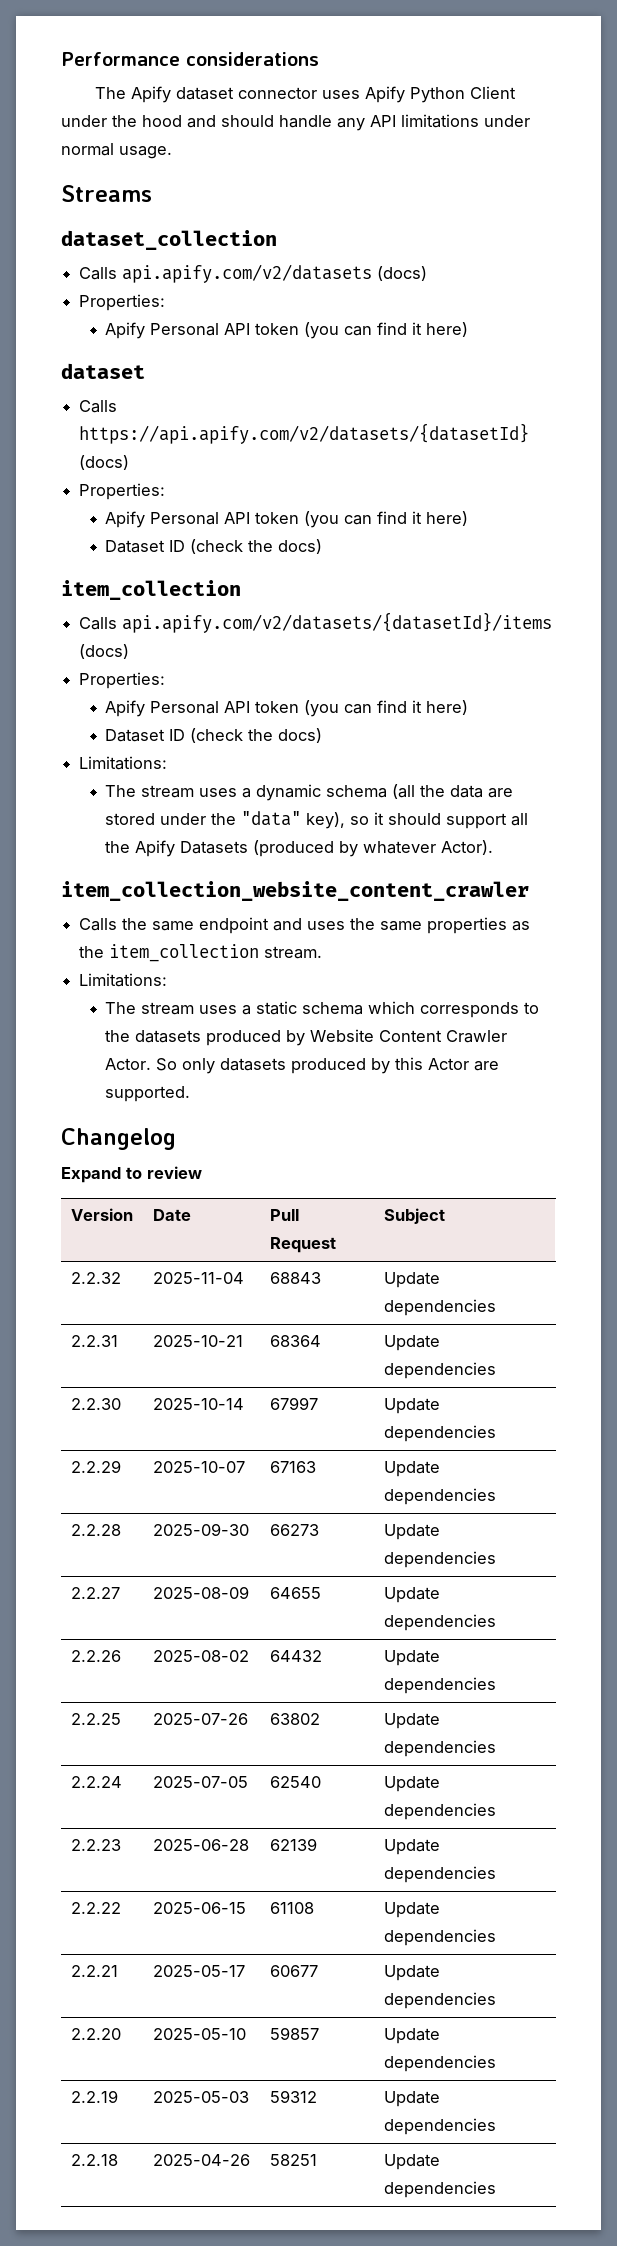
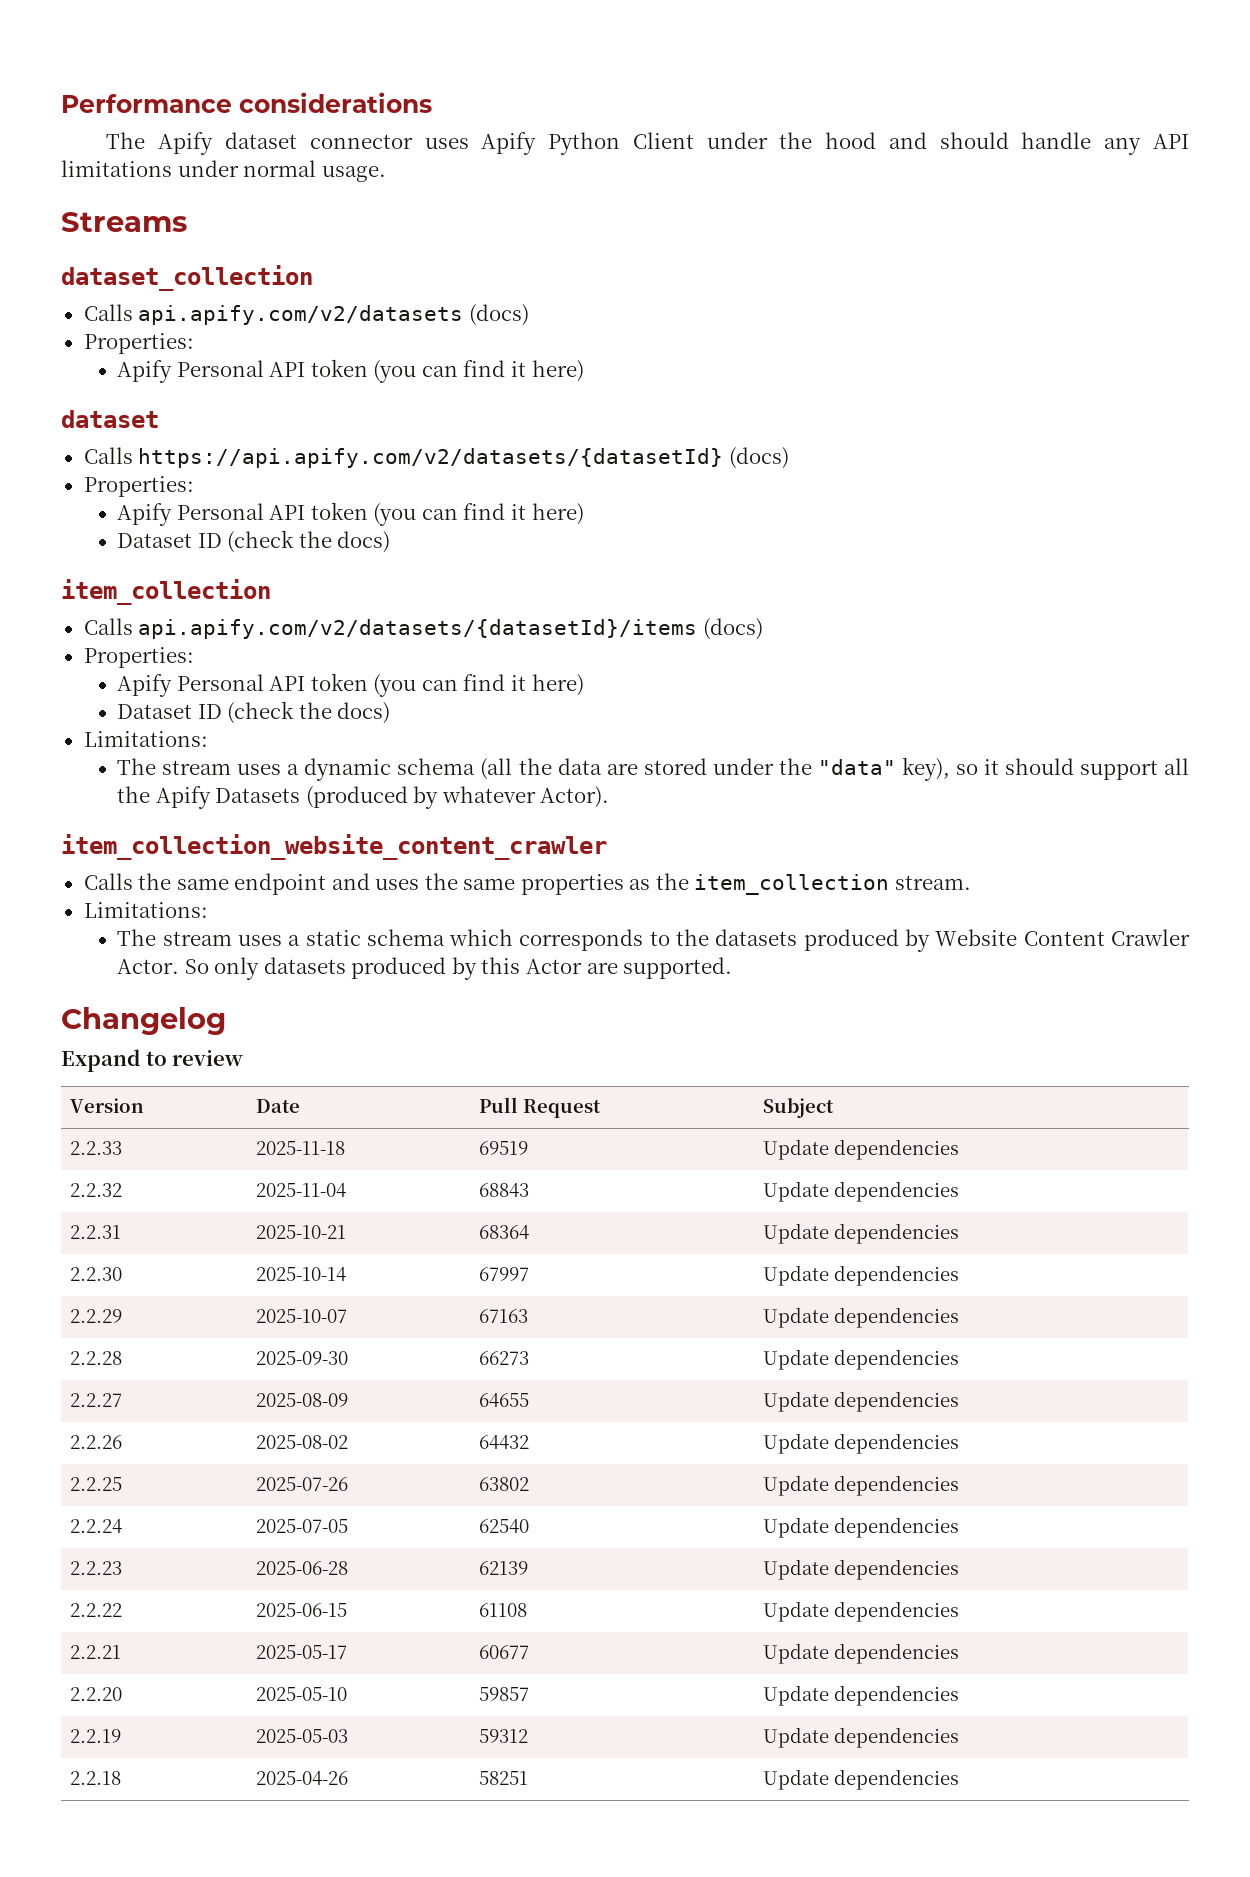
(445, 1216) none -> [70,1141,123,1155] [256,1141,346,1155] [479,1141,529,1155] [763,1139,960,1160] // 2.2.33 | 2025-11-18 | 69519 | Update dependencies

